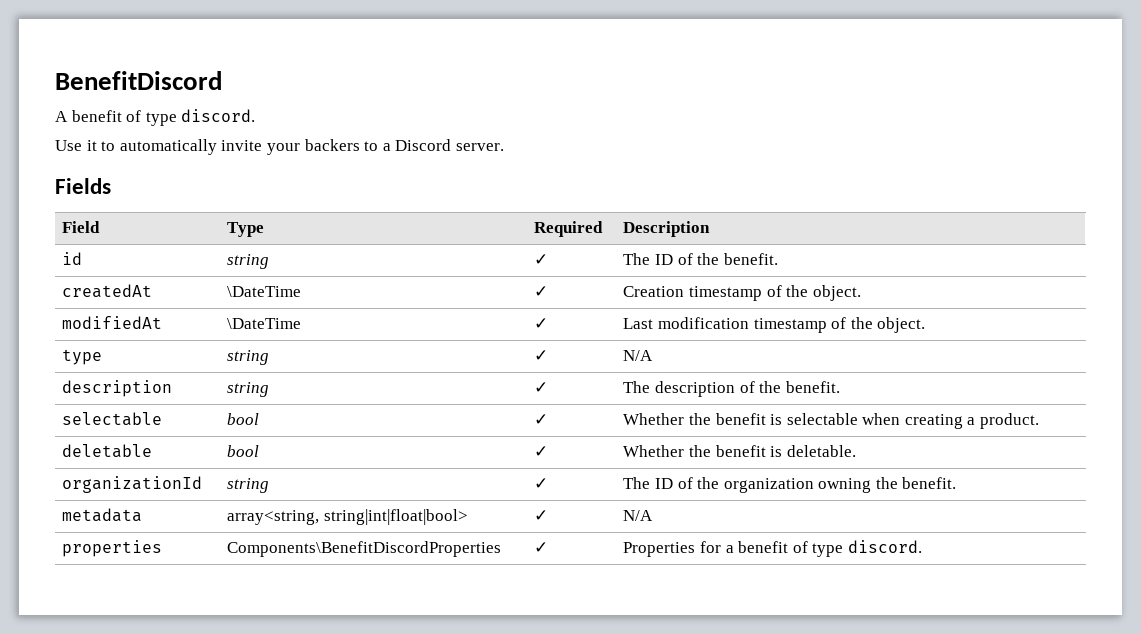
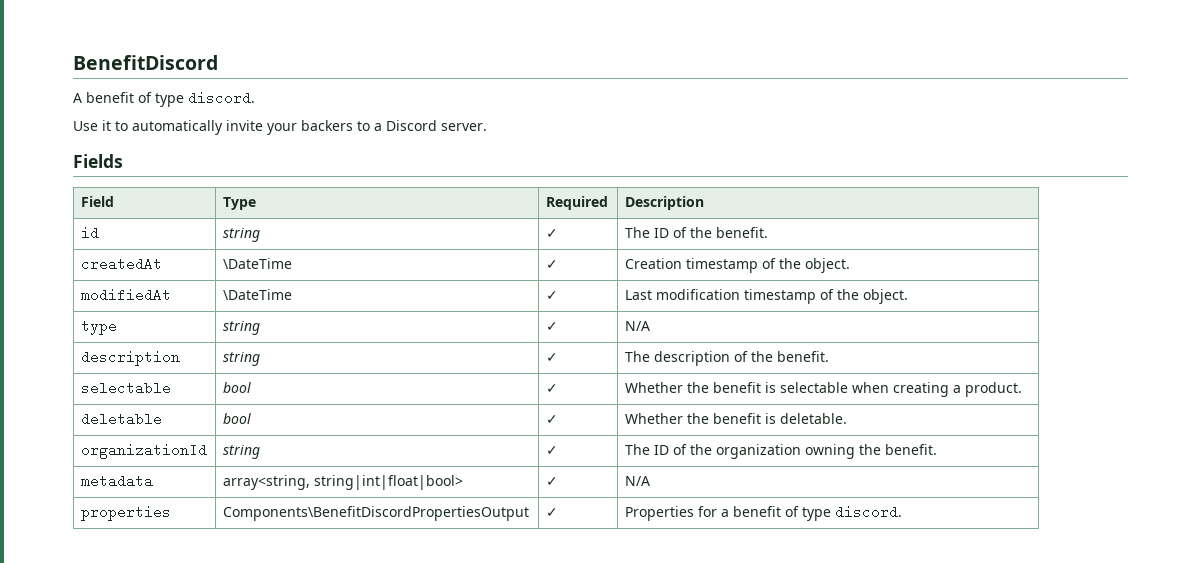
[227,541,502,557] Components\BenefitDiscordProperties -> [222,506,529,521] Components\BenefitDiscordPropertiesOutput

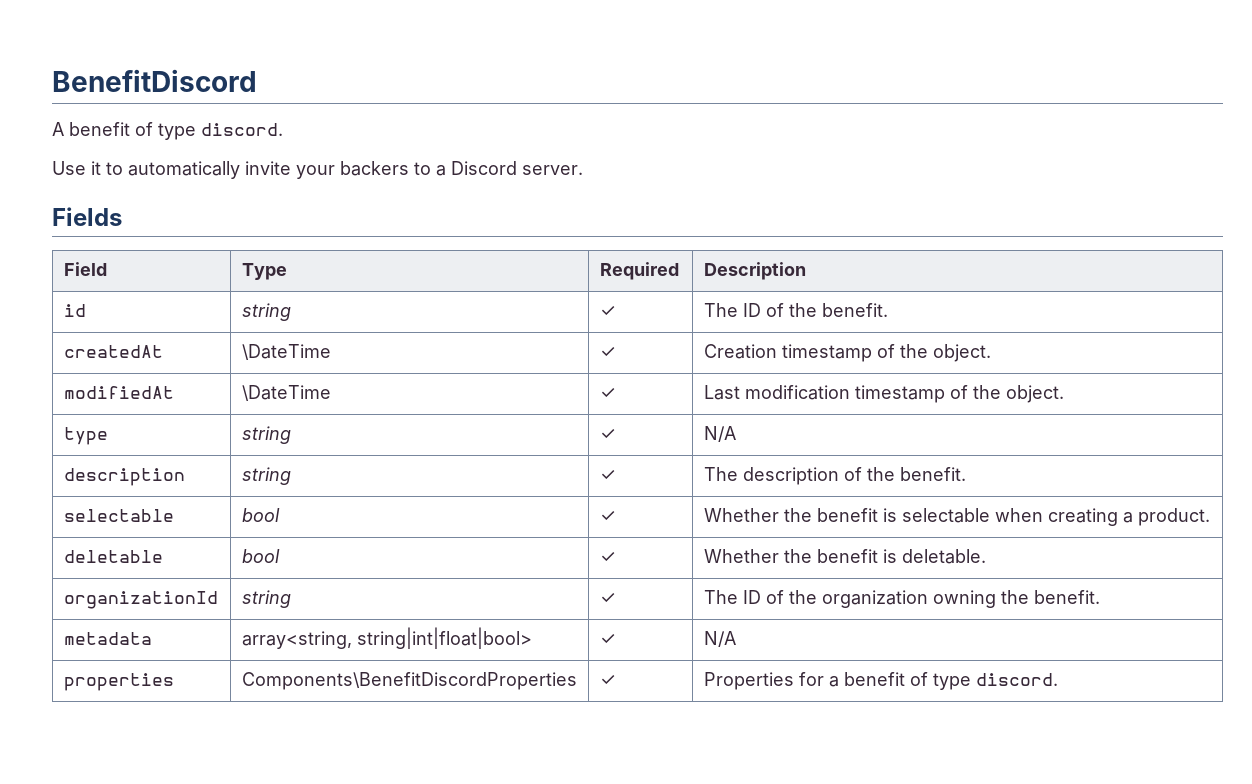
[222,506,529,521] Components\BenefitDiscordPropertiesOutput -> [241,672,577,690] Components\BenefitDiscordProperties

